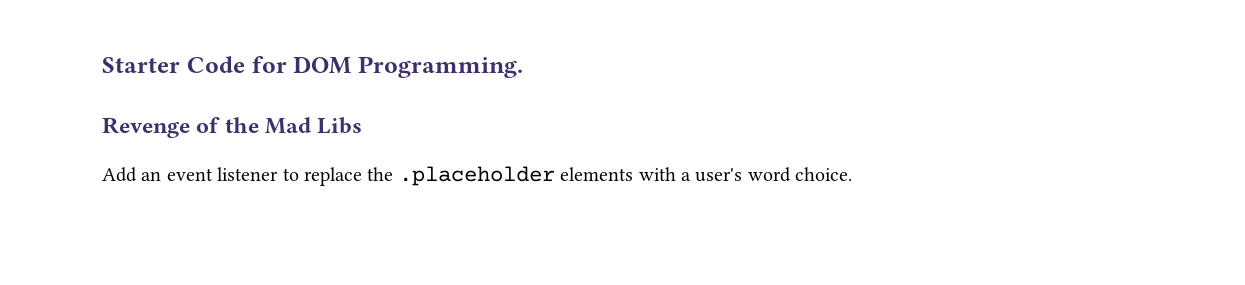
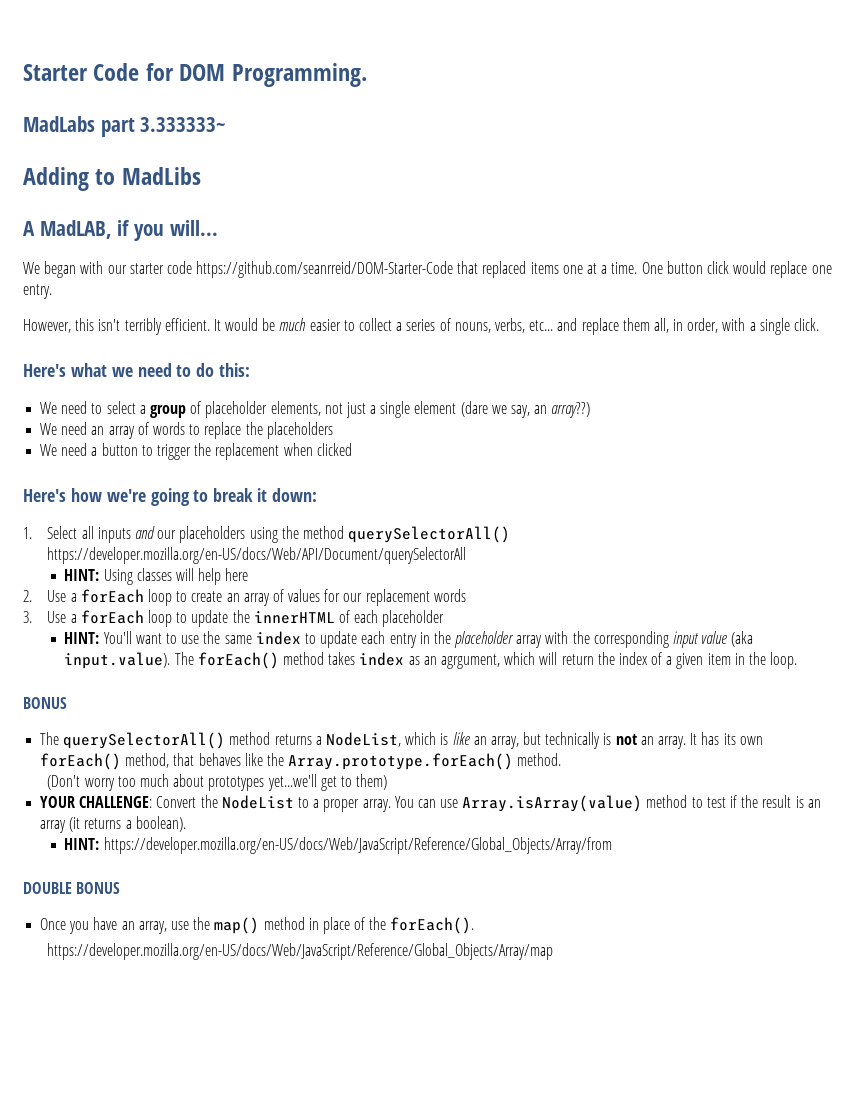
[102,117,363,138] [102,166,853,186] Revenge of the Mad Libs // Add an event listener to replace the .placeholder elements with a user's word choice. -> [23,116,226,137] [23,167,201,191] [23,220,218,241] [23,261,832,278] [23,284,52,299] [23,318,819,335] [23,363,251,377] [40,401,591,418] [40,422,333,439] [40,443,352,460] [23,488,318,506] [23,526,511,543] [47,547,467,564] [64,568,249,585] [23,589,466,606] [23,610,445,627] [64,631,754,648] [64,652,798,669] [23,697,67,709] [40,732,763,749] [40,753,562,770] [47,774,388,791] [40,795,821,812] [40,816,186,833] [64,837,612,854] [23,882,121,894] [40,917,475,934] [47,943,554,960] MadLabs part 3.333333~ // Adding to MadLibs // A MadLAB, if you will... // We began with our starter code https://github.com/seanrreid/DOM-Starter-Code that replaced items one at a time. One button click would replace one entry. // However, this isn't terribly efficient. It would be much easier to collect a series of nouns, verbs, etc... and replace them all, in order, with a single click. // Here's what we need to do this: // We need to select a group of placeholder elements, not just a single element (dare we say, an array??) // We need an array of words to replace the placeholders // We need a button to trigger the replacement when clicked // Here's how we're going to break it down: // 1. Select all inputs and our placeholders using the method querySelectorAll() https://developer.mozilla.org/en-US/docs/Web/API/Document/querySelectorAll // HINT: Using classes will help here // 2. Use a forEach loop to create an array of values for our replacement words // 3. Use a forEach loop to update the innerHTML of each placeholder // HINT: You'll want to use the same index to update each entry in the placeholder array with the corresponding input value (aka input.value). The forEach() method takes index as an agrgument, which will return the index of a given item in the loop. // BONUS // The querySelectorAll() method returns a NodeList, which is like an array, but technically is not an array. It has its own forEach() method, that behaves like the Array.prototype.forEach() method. // (Don't worry too much about prototypes yet...we'll get to them) // YOUR CHALLENGE: Convert the NodeList to a proper array. You can use Array.isArray(value) method to test if the result is an array (it returns a boolean). // HINT: https://developer.mozilla.org/en-US/docs/Web/JavaScript/Reference/Global_Objects/Array/from // DOUBLE BONUS // Once you have an array, use the map() method in place of the forEach(). // https://developer.mozilla.org/en-US/docs/Web/JavaScript/Reference/Global_Objects/Array/map

